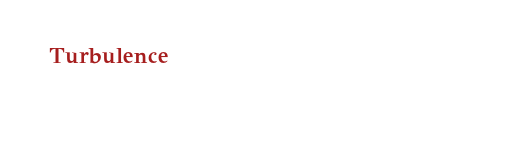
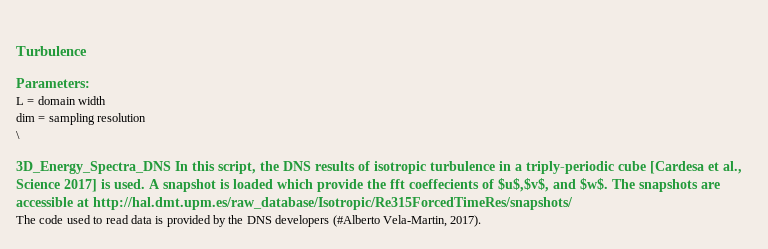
(169, 56) none -> [16,78,90,88] [16,96,107,105] [16,113,147,125] [16,131,20,139] [16,161,742,174] [16,178,720,192] [16,197,573,210] [16,215,482,227] // Parameters: // L = domain width // dim = sampling resolution // \ // 3D_Energy_Spectra_DNS In this script, the DNS results of isotropic turbulence in a triply-periodic cube [Cardesa et al., Science 2017] is used. A snapshot is loaded which provide the fft coeffecients of $u$,$v$, and $w$. The snapshots are accessible at http://hal.dmt.upm.es/raw_database/Isotropic/Re315ForcedTimeRes/snapshots/ // The code used to read data is provided by the DNS developers (#Alberto Vela-Martin, 2017).

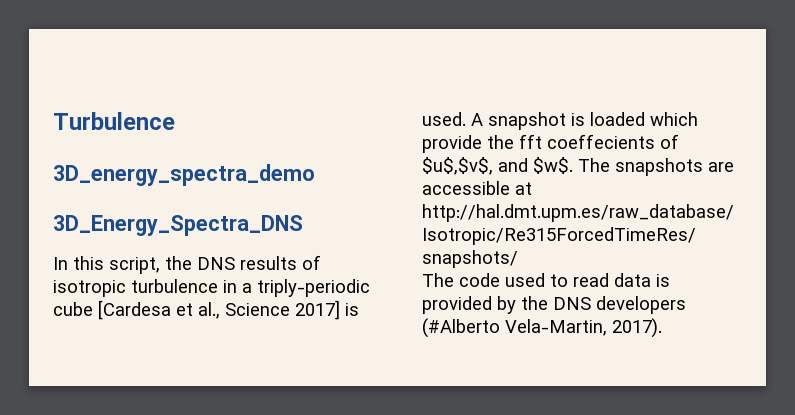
[16,78,90,88] [16,96,107,105] [16,113,147,125] [16,131,20,139] Parameters: // L = domain width // dim = sampling resolution // \ -> [53,164,315,186] 3D_energy_spectra_demo
(171, 167) none -> (303, 225) //

